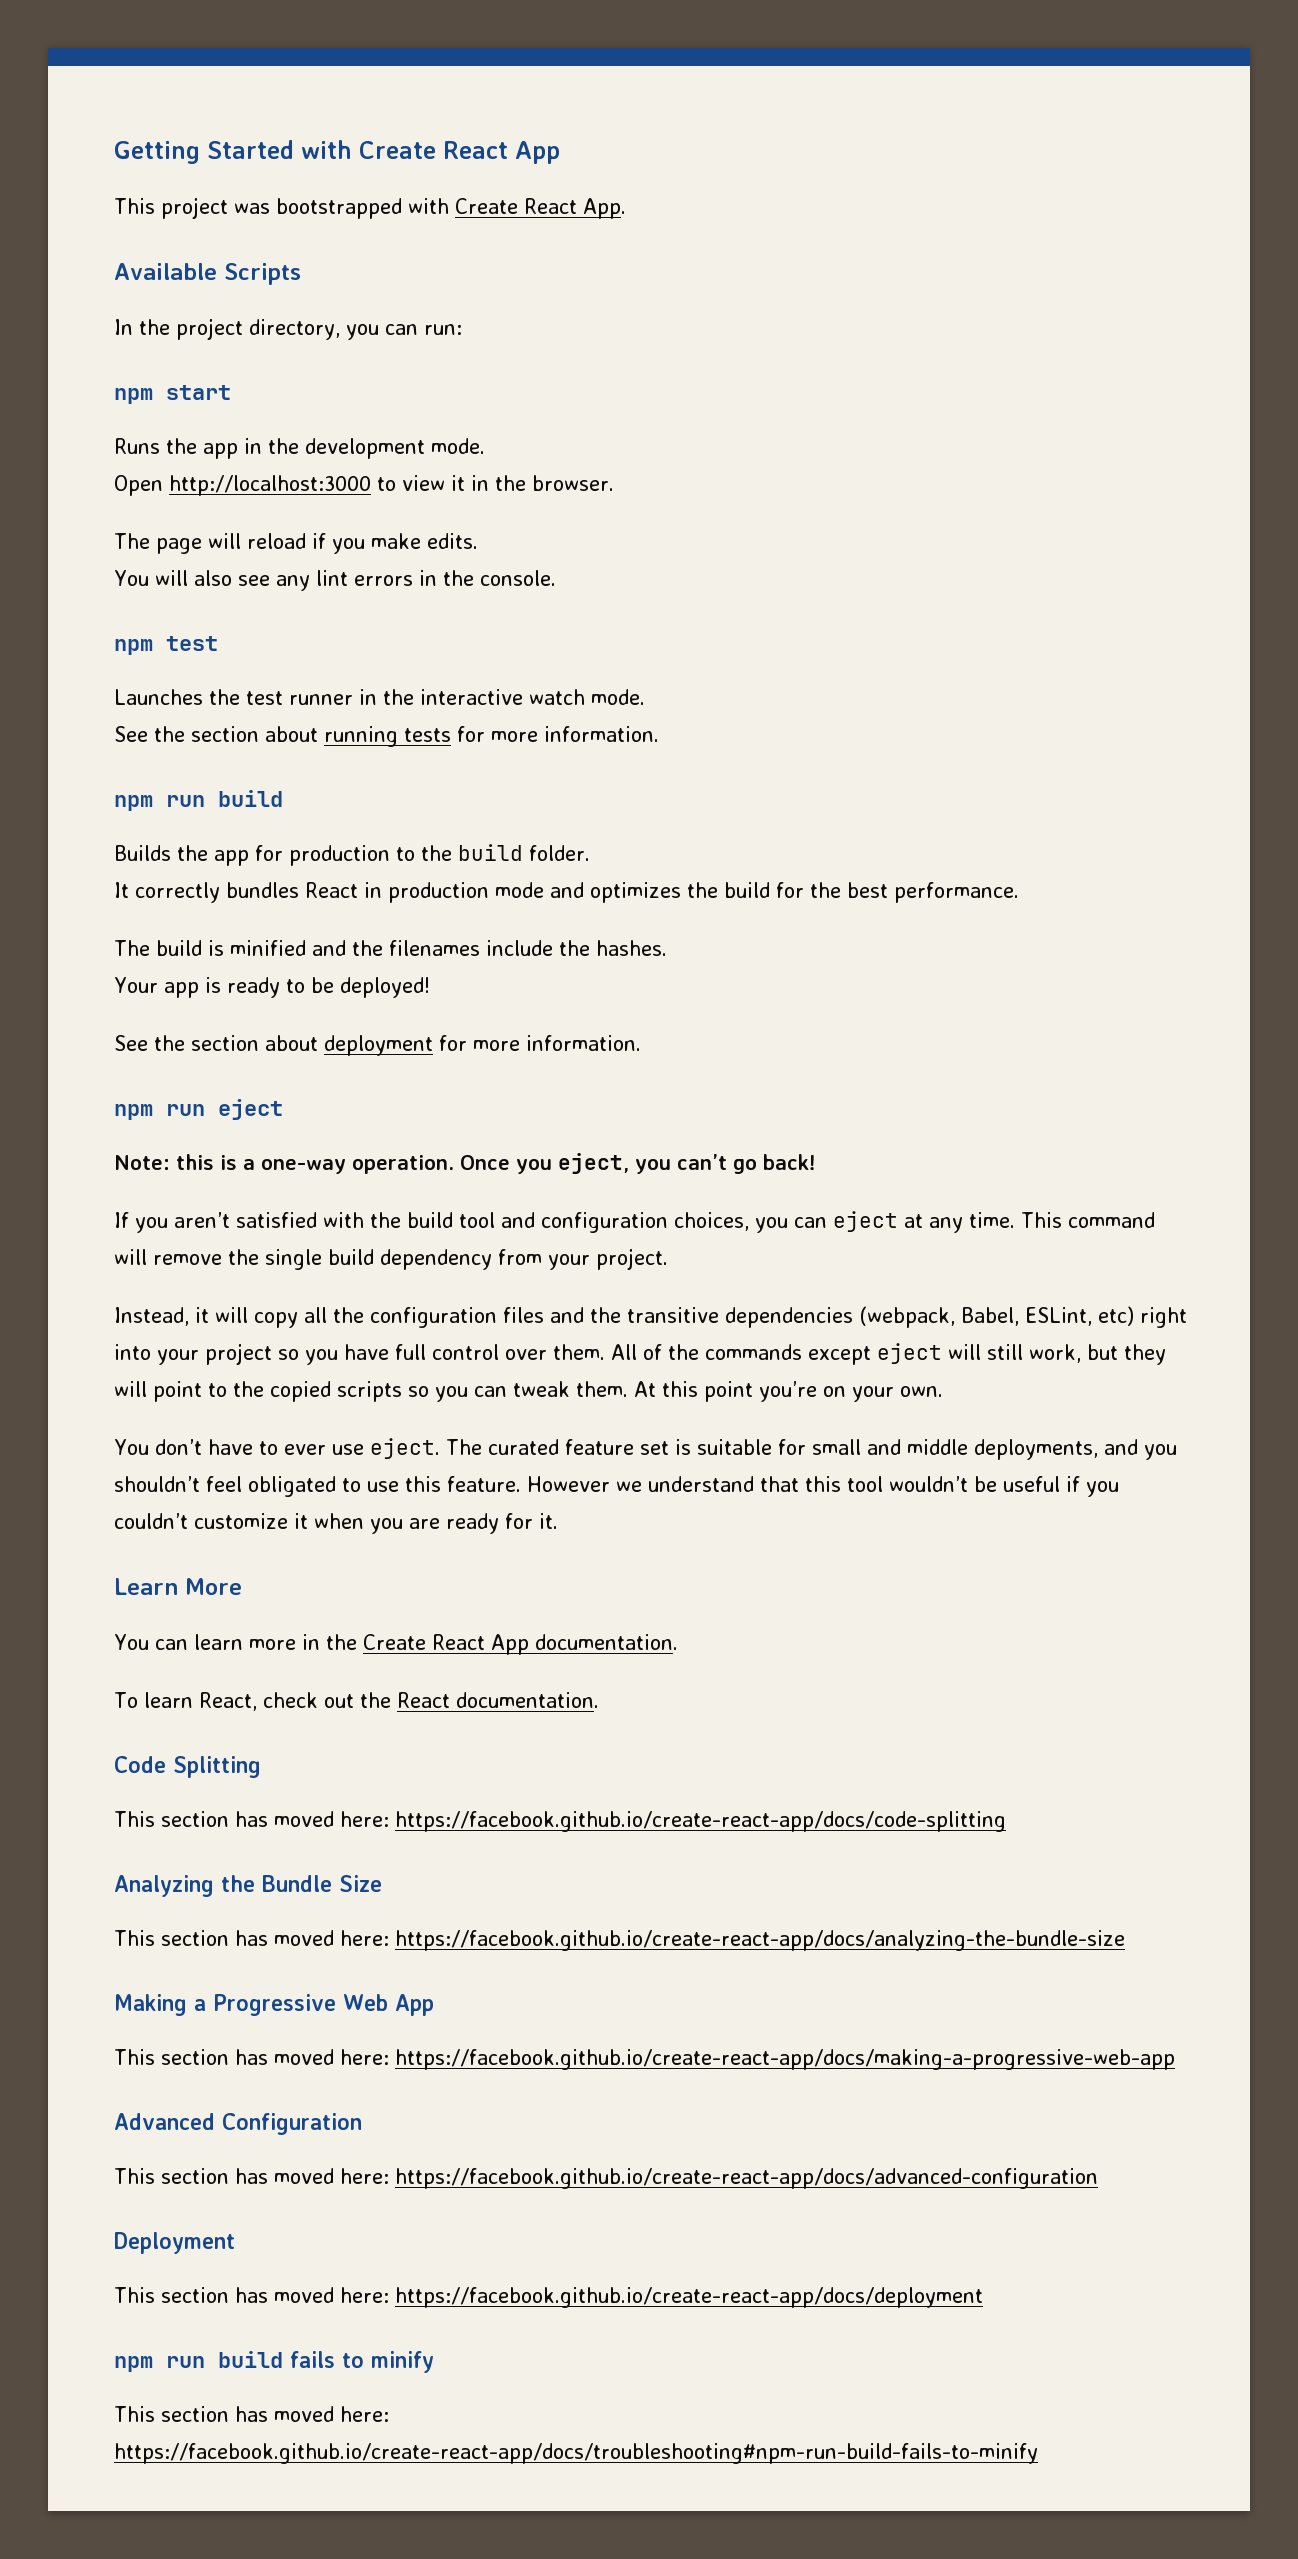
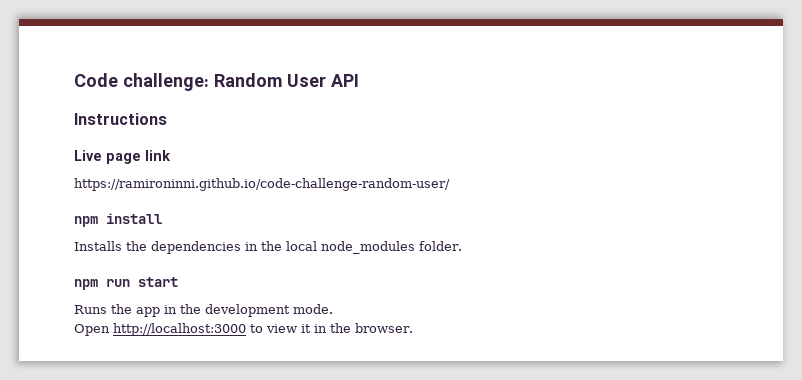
[114,140,560,164] [114,197,626,219] [114,263,301,285] [114,318,462,340] [114,388,153,404] Getting Started with Create React App // This project was bootstrapped with Create React App. // Available Scripts // In the project directory, you can run: // npm -> [74,73,359,91] [74,113,167,125] [74,150,171,164] [74,178,450,191] [74,213,162,227] [74,241,462,254] [74,279,130,290] Code challenge: Random User API // Instructions // Live page link // https://ramironinni.github.io/code-challenge-random-user/ // npm install // Installs the dependencies in the local node_modules folder. // npm run
[114,533,478,554] [114,570,556,591] [114,636,218,655] [114,689,645,705] [114,726,659,747] [114,790,283,811] [114,844,590,866] [114,882,1019,903] [114,940,667,956] [114,977,430,998] [114,1035,641,1056] [114,1099,283,1120] [114,1153,816,1174] [114,1211,1155,1233] [114,1248,668,1270] [114,1306,1187,1328] [114,1343,1166,1365] [114,1381,943,1402] [114,1438,1177,1460] [114,1476,1119,1497] [114,1513,558,1534] [114,1578,242,1595] [114,1634,678,1655] [114,1692,599,1711] [114,1756,261,1778] [114,1811,1006,1832] [114,1875,382,1897] [114,1930,1125,1951] [114,1994,434,2016] [114,2049,1175,2070] [114,2113,362,2135] [114,2168,1098,2189] [114,2232,235,2254] [114,2287,983,2308] [114,2351,434,2373] [114,2406,389,2422] [114,2443,1038,2464] // The page will reload if you make edits. // You will also see any lint errors in the console. // npm test // Launches the test runner in the interactive watch mode. // See the section about running tests for more information. // npm run build // Builds the app for production to the build folder. // It correctly bundles React in production mode and optimizes the build for the best performance. // The build is minified and the filenames include the hashes. // Your app is ready to be deployed! // See the section about deployment for more information. // npm run eject // Note: this is a one-way operation. Once you eject, you can’t go back! // If you aren’t satisfied with the build tool and configuration choices, you can eject at any time. This command will remove the single build dependency from your project. // Instead, it will copy all the configuration files and the transitive dependencies (webpack, Babel, ESLint, etc) right into your project so you have full control over them. All of the commands except eject will still work, but they will point to the copied scripts so you can tweak them. At this point you’re on your own. // You don’t have to ever use eject. The curated feature set is suitable for small and middle deployments, and you shouldn’t feel obligated to use this feature. However we understand that this tool wouldn’t be useful if you couldn’t customize it when you are ready for it. // Learn More // You can learn more in the Create React App documentation. // To learn React, check out the React documentation. // Code Splitting // This section has moved here: https://facebook.github.io/create-react-app/docs/code-splitting // Analyzing the Bundle Size // This section has moved here: https://facebook.github.io/create-react-app/docs/analyzing-the-bundle-size // Making a Progressive Web App // This section has moved here: https://facebook.github.io/create-react-app/docs/making-a-progressive-web-app // Advanced Configuration // This section has moved here: https://facebook.github.io/create-react-app/docs/advanced-configuration // Deployment // This section has moved here: https://facebook.github.io/create-react-app/docs/deployment // npm run build fails to minify // This section has moved here: https://facebook.github.io/create-react-app/docs/troubleshooting#npm-run-build-fails-to-minify -> (413, 328) none

